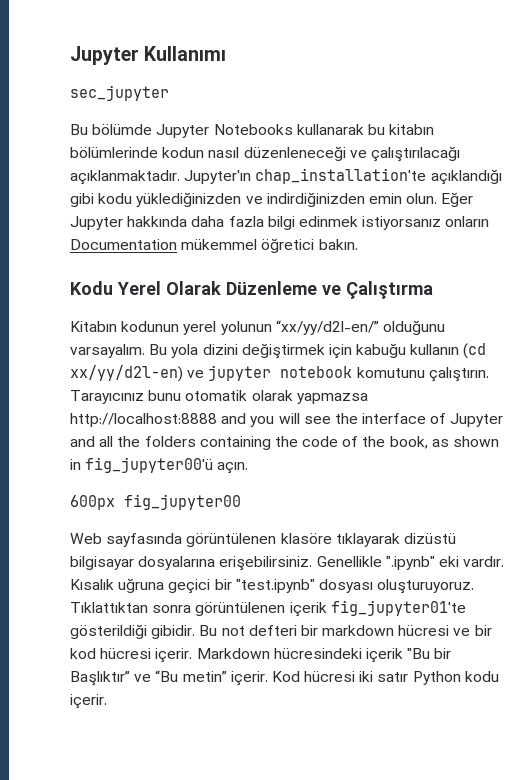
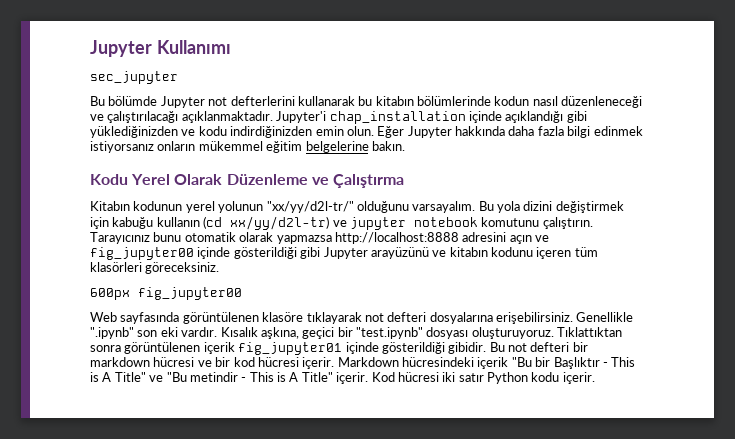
[213,124,293,135] Notebooks -> [208,96,295,106] not defterlerini
[184,168,427,184] Jupyter'ın chap_installation'te -> [276,111,502,124] Jupyter'i chap_installation içinde
[98,193,133,204] kodu -> (587, 117) none
(263, 200) none -> [198,126,227,136] kodu
[70,238,315,253] Documentation mükemmel öğretici -> [198,141,369,153] mükemmel eğitim belgelerine
[275,320,379,335] “xx/yy/d2l-en/” -> [266,201,354,213] "xx/yy/d2l-tr/"
[70,365,183,382] xx/yy/d2l-en) -> [230,216,330,230] xx/yy/d2l-tr)
[221,413,504,427] [70,436,500,450] [70,457,249,474] and you will see the interface of Jupyter and all the folders containing the code of the book, as shown in fig_jupyter00'ü açın. -> [462,232,549,244] [90,247,598,260] [90,262,220,274] adresini açın ve fig_jupyter00 içinde gösterildiği gibi Jupyter arayüzünü ve kitabın kodunu içeren tüm klasörleri göreceksiniz.
[403,533,456,544] [70,556,134,570] dizüstü bilgisayar -> [364,312,427,322] not defteri
(435, 563) none -> [137,330,158,337] son
[118,578,165,593] uğruna -> [260,327,299,339] aşkına,
[330,600,466,616] fig_jupyter01'te -> [238,342,379,355] fig_jupyter01 içinde
[70,670,227,686] Başlıktır” ve “Bu metin” -> [553,357,636,369] [90,372,333,382] Başlıktır - This is A Title" ve "Bu metindir - This is A Title"

